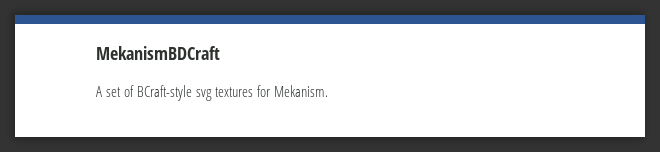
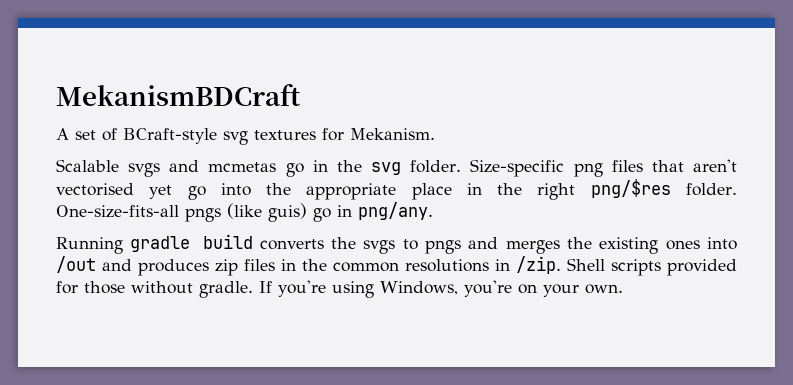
(329, 91) none -> [56,159,738,177] [56,179,738,200] [56,202,433,222] [56,234,738,254] [56,256,737,276] [56,280,623,298] // Scalable svgs and mcmetas go in the svg folder. Size-specific png files that aren't vectorised yet go into the appropriate place in the right png/$res folder. One-size-fits-all pngs (like guis) go in png/any. // Running gradle build converts the svgs to pngs and merges the existing ones into /out and produces zip files in the common resolutions in /zip. Shell scripts provided for those without gradle. If you're using Windows, you're on your own.

